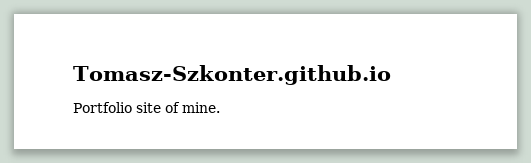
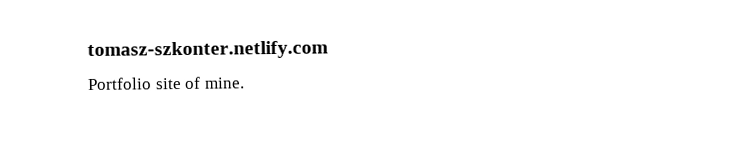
[73,65,391,85] Tomasz-Szkonter.github.io -> [87,40,328,61] tomasz-szkonter.netlify.com

